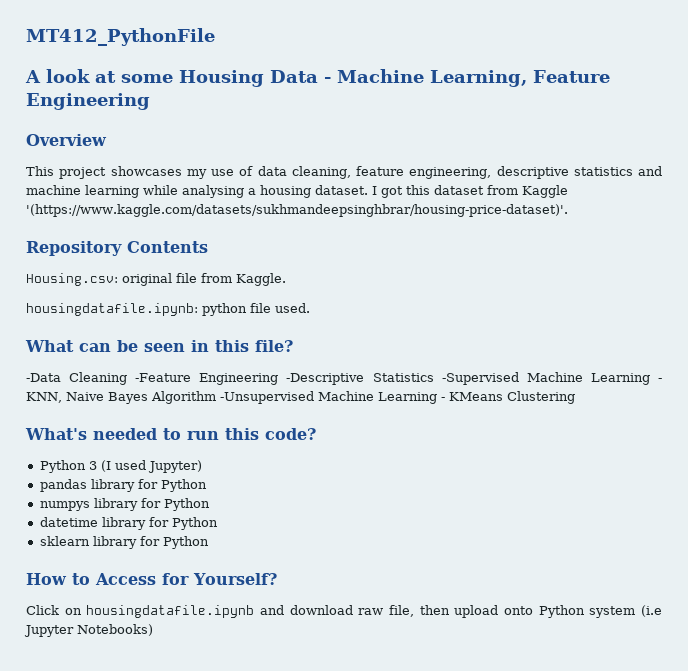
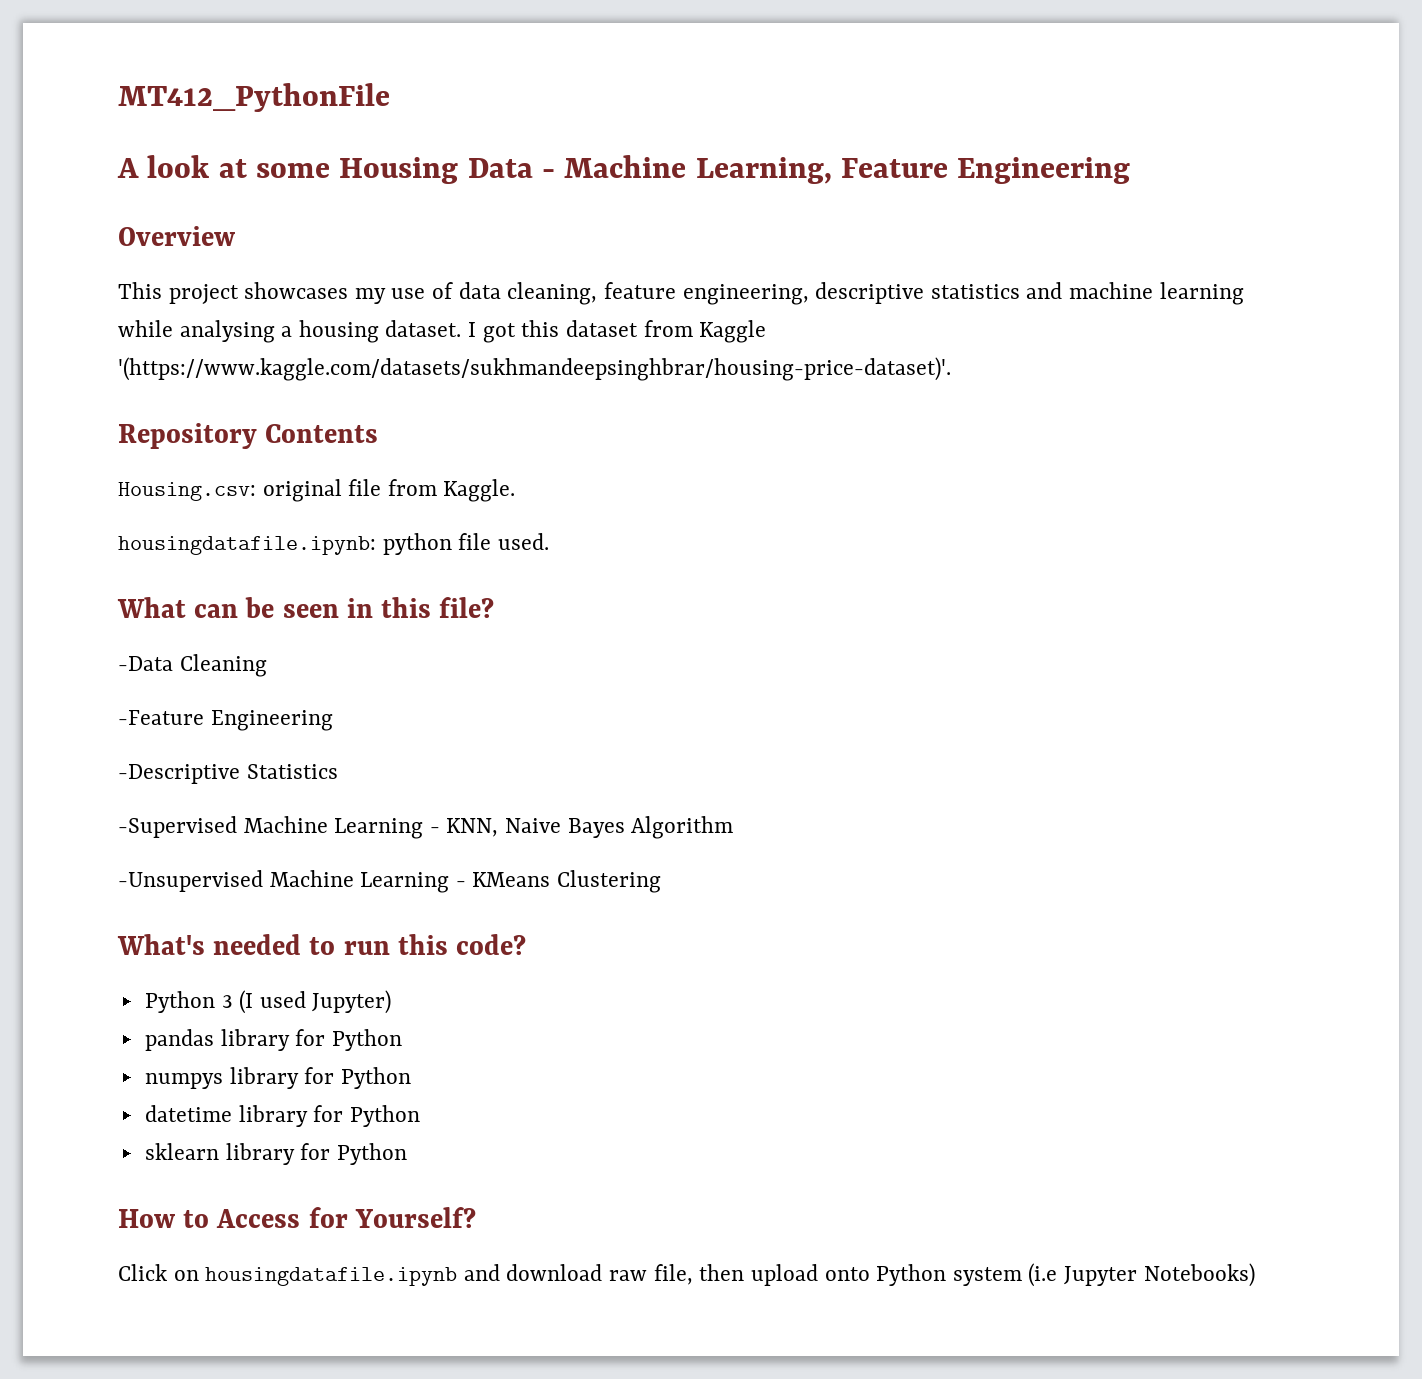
(128, 378) none -> (267, 665) //
(279, 379) none -> (333, 720) //
(434, 377) none -> (338, 771) //
(216, 397) none -> (734, 827) //

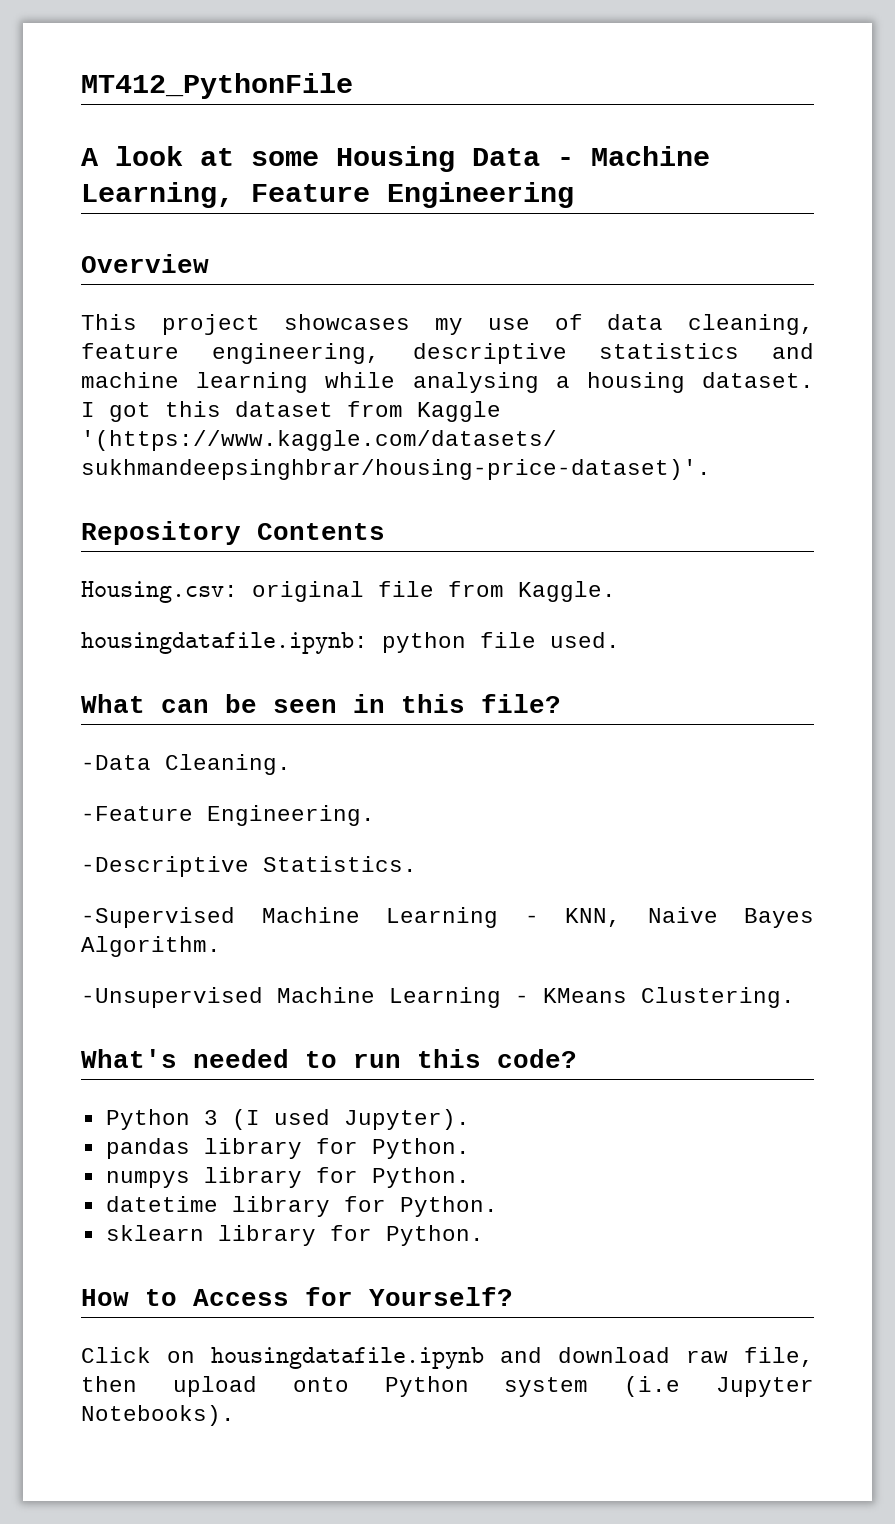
[179,654,267,677] Cleaning -> [165,754,291,775] Cleaning.
[210,710,333,731] Engineering -> [207,805,375,826] Engineering.
[246,764,338,779] Statistics -> [263,856,417,872] Statistics.
[631,816,734,839] Algorithm -> [81,936,221,957] Algorithm.
[557,870,662,893] Clustering -> [641,987,795,1008] Clustering.
[312,990,392,1014] Jupyter) -> [343,1109,470,1130] Jupyter).
[331,1029,402,1051] Python -> [371,1138,470,1159] Python.
[340,1067,411,1089] Python -> [371,1167,470,1188] Python.
[349,1105,420,1127] Python -> [399,1196,498,1217] Python.
[336,1143,407,1165] Python -> [385,1225,484,1246] Python.
[1143,1263,1255,1287] Notebooks) -> [81,1405,235,1426] Notebooks).

